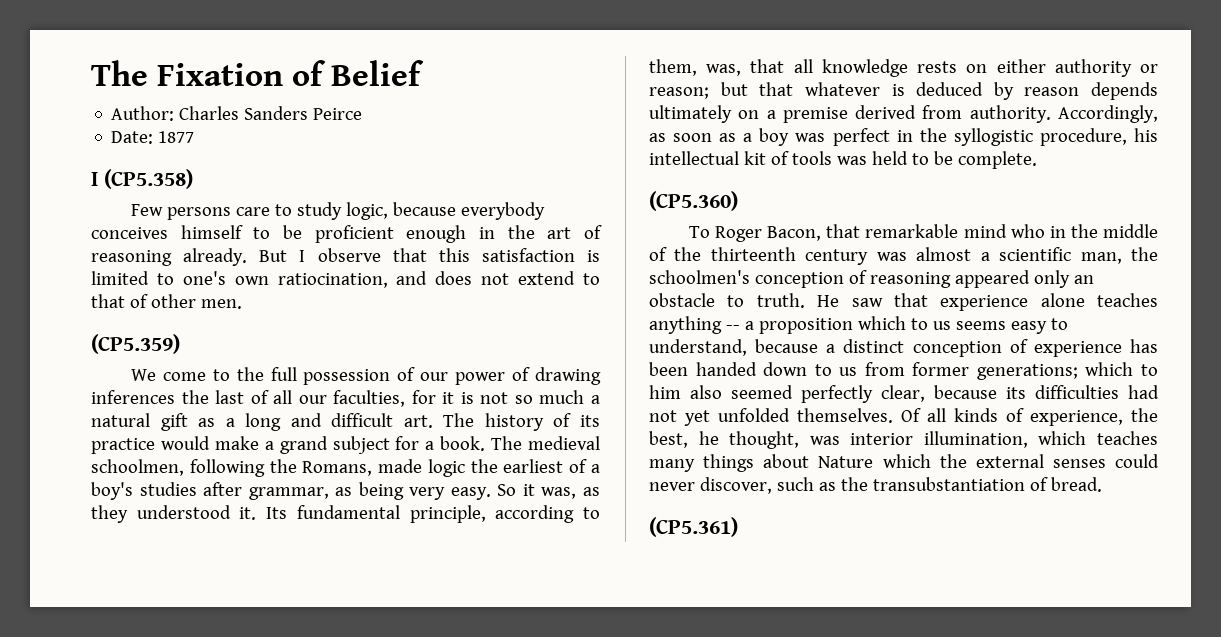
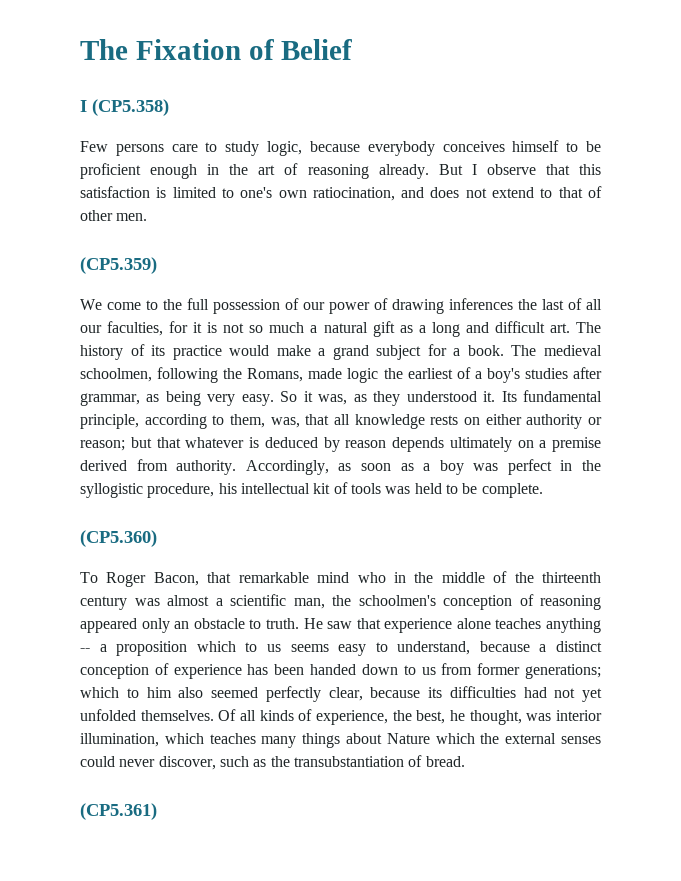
[111,106,363,121] [111,131,195,144] // Author: Charles Sanders Peirce // Date: 1877 -> (353, 49) none

